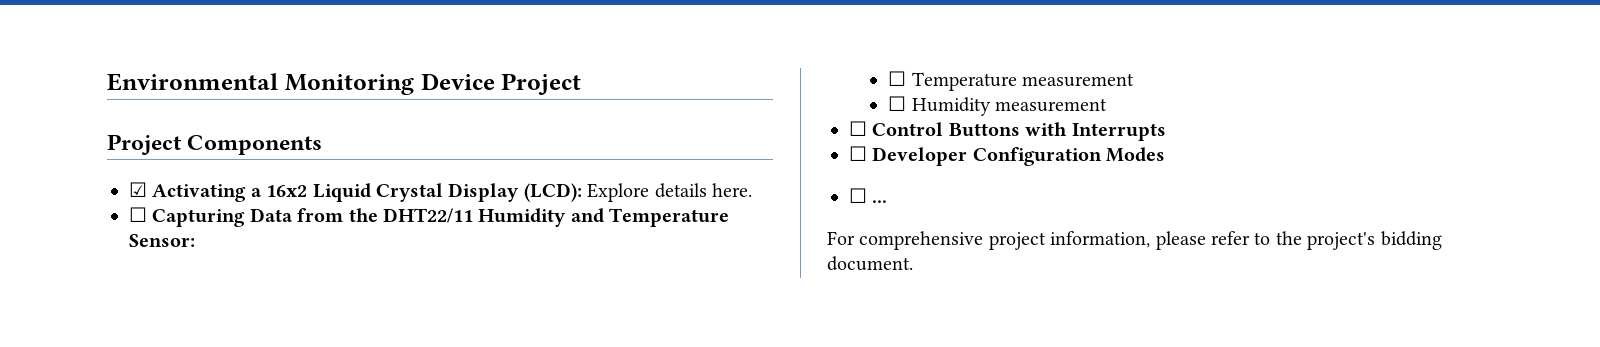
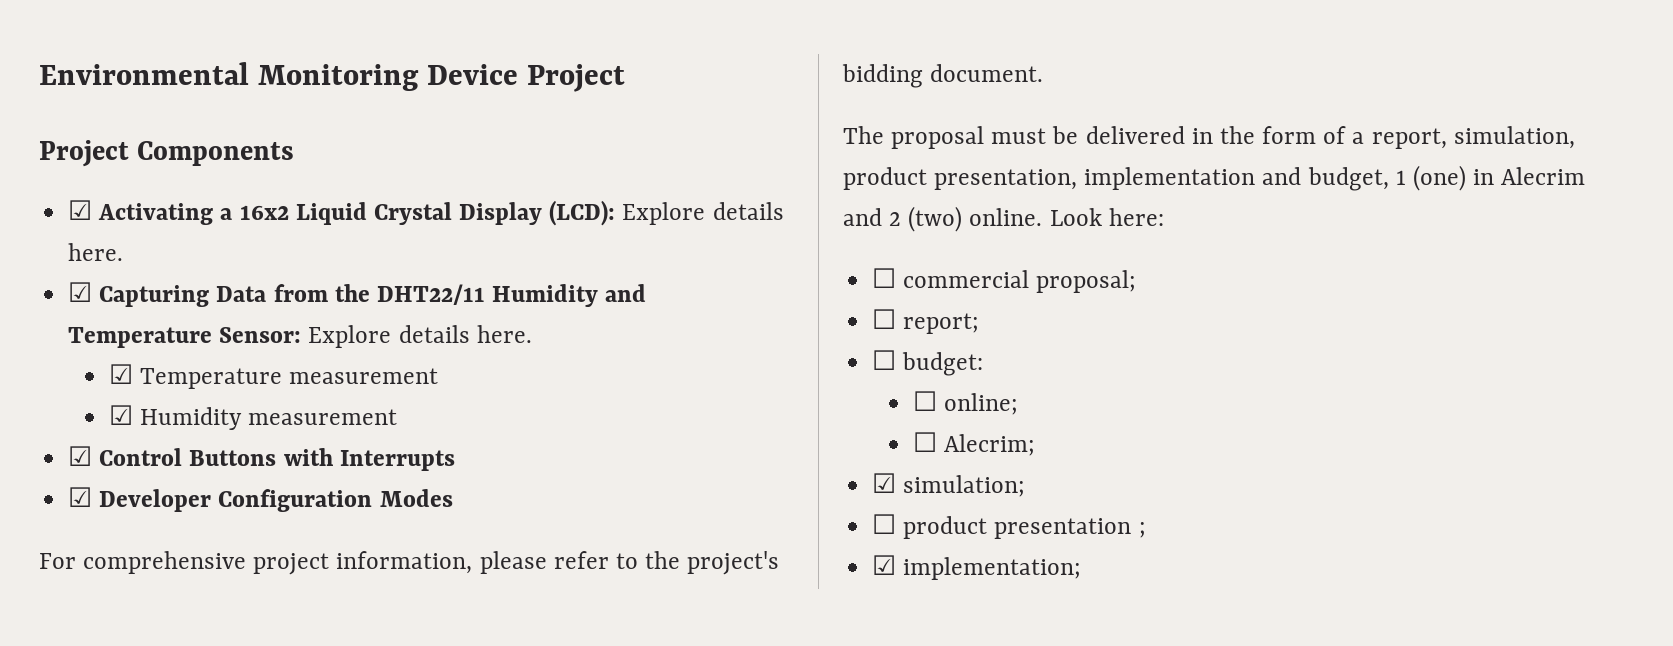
[129,207,147,222] ☐ -> [68,282,93,302] ☑
[888,71,907,86] // ☐ -> [308,325,532,348] [108,364,133,384] Explore details here. // ☑
[888,96,907,111] ☐ -> [108,405,133,425] ☑
[849,121,867,136] ☐ -> [68,446,93,466] ☑
[849,146,867,161] ☐ -> [68,487,93,507] ☑
[849,188,888,203] // ☐ ... -> (453, 498) none
(913, 263) none -> [843,126,1575,149] [843,165,1586,191] [843,206,1164,232] [872,268,1137,293] [872,309,980,334] [872,350,984,376] [912,391,1018,415] [912,432,1035,456] [872,473,1026,497] [872,514,1146,539] [872,555,1082,580] // The proposal must be delivered in the form of a report, simulation, product presentation, implementation and budget, 1 (one) in Alecrim and 2 (two) online. Look here: // ☐ commercial proposal; // ☐ report; // ☐ budget: // ☐ online; // ☐ Alecrim; // ☑ simulation; // ☐ product presentation ; // ☑ implementation;

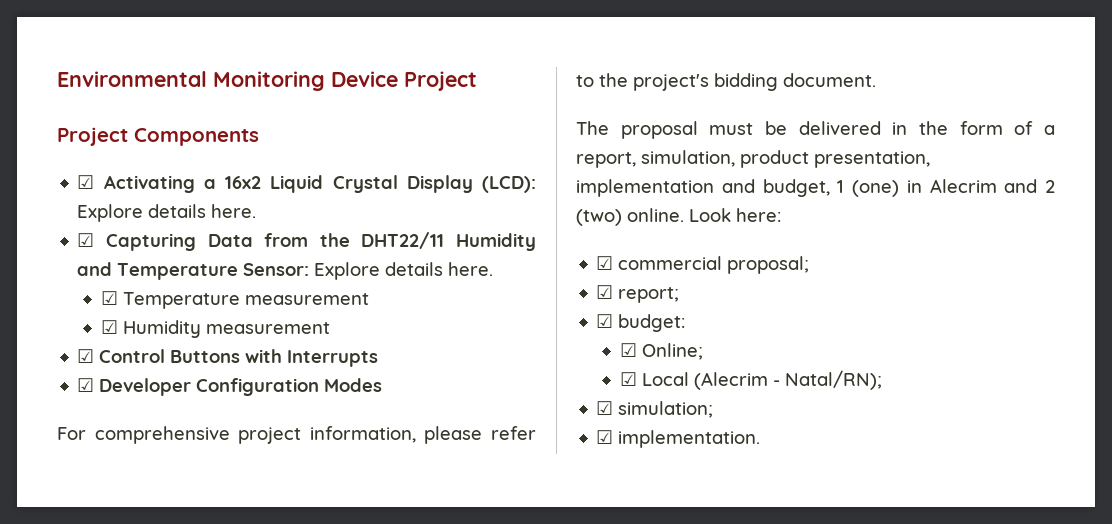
[872,268,897,288] ☐ -> [596,256,614,270] ☑
[872,309,897,329] ☐ -> [596,285,614,299] ☑
[872,350,897,370] ☐ -> [596,314,614,328] ☑
[912,391,1018,415] [912,432,1035,456] [872,473,1026,497] [872,514,1146,539] [872,555,1082,580] ☐ online; // ☐ Alecrim; // ☑ simulation; // ☐ product presentation ; // ☑ implementation; -> [619,343,703,360] [619,370,882,390] [596,401,714,418] [596,430,761,448] ☑ Online; // ☑ Local (Alecrim - Natal/RN); // ☑ simulation; // ☑ implementation.

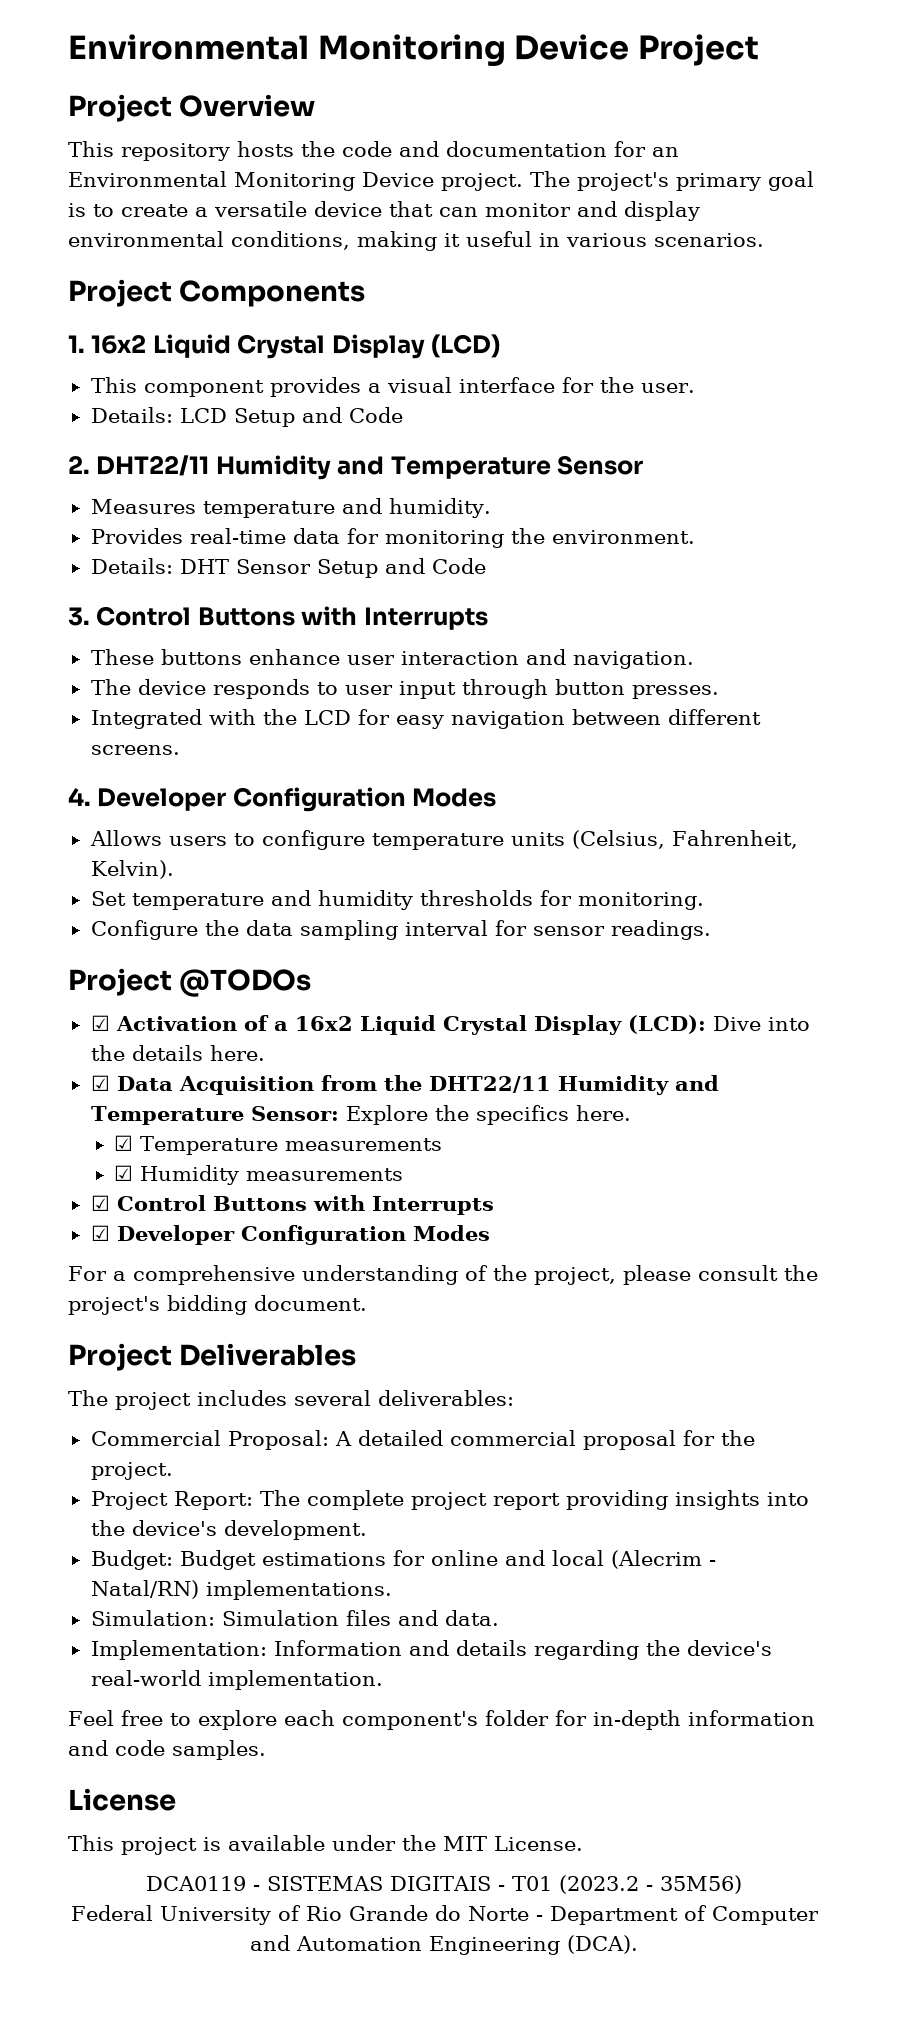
[134,128,259,146] [77,175,195,193] Components // ☑ Activating -> [179,94,316,117] [68,141,679,161] [68,171,814,191] [68,201,700,221] [68,231,764,251] [68,279,366,307] [68,334,501,359] [90,377,695,397] [90,407,403,427] [68,455,644,480] [90,498,491,518] [90,528,695,548] [90,558,486,578] [68,606,488,630] [90,649,694,669] [90,679,719,699] [90,709,761,729] [90,745,180,755] [68,787,497,812] [89,830,798,850] [90,860,174,879] [90,890,704,910] [90,920,711,940] [68,968,312,997] [90,1015,269,1031] Overview // This repository hosts the code and documentation for an Environmental Monitoring Device project. The project's primary goal is to create a versatile device that can monitor and display environmental conditions, making it useful in various scenarios. // Project Components // 1. 16x2 Liquid Crystal Display (LCD) // This component provides a visual interface for the user. // Details: LCD Setup and Code // 2. DHT22/11 Humidity and Temperature Sensor // Measures temperature and humidity. // Provides real-time data for monitoring the environment. // Details: DHT Sensor Setup and Code // 3. Control Buttons with Interrupts // These buttons enhance user interaction and navigation. // The device responds to user input through button presses. // Integrated with the LCD for easy navigation between different screens. // 4. Developer Configuration Modes // Allows users to configure temperature units (Celsius, Fahrenheit, Kelvin). // Set temperature and humidity thresholds for monitoring. // Configure the data sampling interval for sensor readings. // Project @TODOs // ☑ Activation of
[77,204,257,222] [77,233,253,251] Explore details here. // ☑ Capturing Data -> [712,1016,810,1031] [90,1045,265,1061] [90,1075,314,1095] Dive into the details here. // ☑ Data Acquisition
[385,262,444,276] details -> [434,1105,569,1125] the specifics
[244,293,369,305] measurement -> [285,1138,443,1151] measurements
[205,322,330,334] measurement -> [246,1168,404,1181] measurements
[94,426,536,444] [576,75,594,87] comprehensive project information, please refer to -> [112,1265,778,1285] a comprehensive understanding of the project, please consult
[576,121,1055,139] [576,150,930,168] [576,179,1055,197] [576,208,781,226] [596,256,810,274] [596,285,680,303] [596,314,686,332] [619,343,703,360] [619,370,882,390] [596,401,714,418] [596,430,761,448] // The proposal must be delivered in the form of a report, simulation, product presentation, implementation and budget, 1 (one) in Alecrim and 2 (two) online. Look here: // ☑ commercial proposal; // ☑ report; // ☑ budget: // ☑ Online; // ☑ Local (Alecrim - Natal/RN); // ☑ simulation; // ☑ implementation. -> [68,1343,357,1371] [68,1390,514,1410] [90,1430,755,1450] [90,1462,173,1480] [90,1490,809,1510] [90,1520,367,1540] [90,1550,716,1570] [90,1580,392,1600] [90,1610,499,1626] [90,1640,772,1660] [90,1670,383,1690] [68,1710,815,1730] [68,1740,266,1760] [68,1788,176,1811] [68,1835,583,1855] [146,1875,742,1894] [70,1905,819,1925] [250,1935,638,1955] // Project Deliverables // The project includes several deliverables: // Commercial Proposal: A detailed commercial proposal for the project. // Project Report: The complete project report providing insights into the device's development. // Budget: Budget estimations for online and local (Alecrim - Natal/RN) implementations. // Simulation: Simulation files and data. // Implementation: Information and details regarding the device's real-world implementation. // Feel free to explore each component's folder for in-depth information and code samples. // License // This project is available under the MIT License. // DCA0119 - SISTEMAS DIGITAIS - T01 (2023.2 - 35M56) // Federal University of Rio Grande do Norte - Department of Computer and Automation Engineering (DCA).

